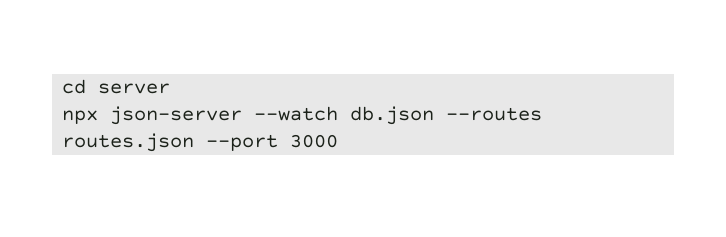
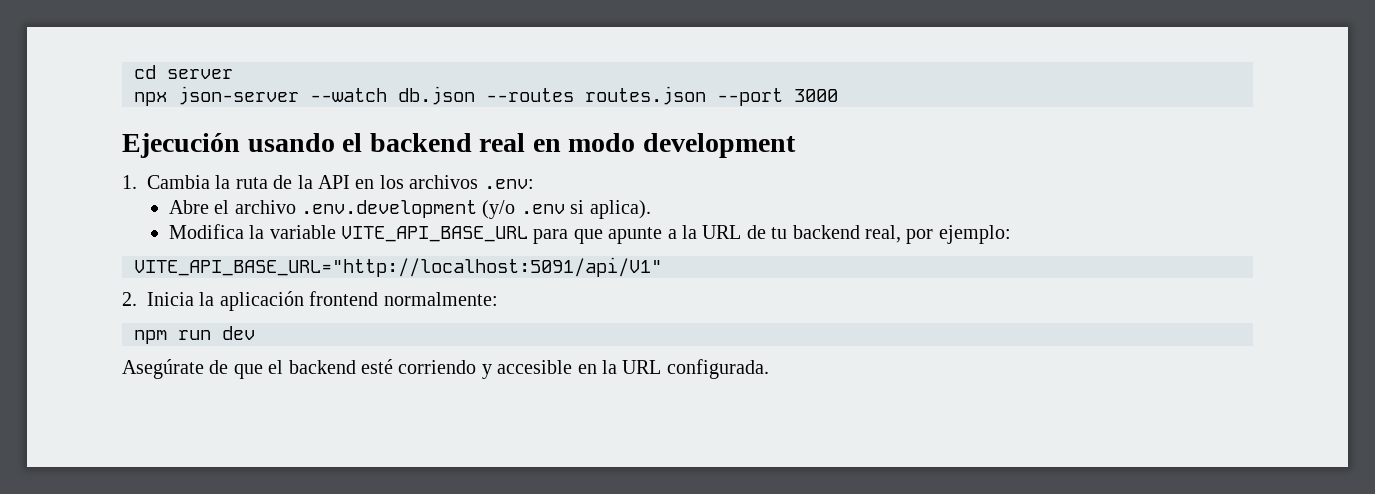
(338, 141) none -> [122,133,796,158] [122,175,534,189] [168,200,651,219] [168,224,1011,244] [134,257,662,277] [122,291,498,311] [134,326,255,344] [122,359,769,379] // Ejecución usando el backend real en modo development // 1. Cambia la ruta de la API en los archivos .env: // Abre el archivo .env.development (y/o .env si aplica). // Modifica la variable VITE_API_BASE_URL para que apunte a la URL de tu backend real, por ejemplo: // VITE_API_BASE_URL="http://localhost:5091/api/V1" // 2. Inicia la aplicación frontend normalmente: // npm run dev // Asegúrate de que el backend esté corriendo y accesible en la URL configurada.

